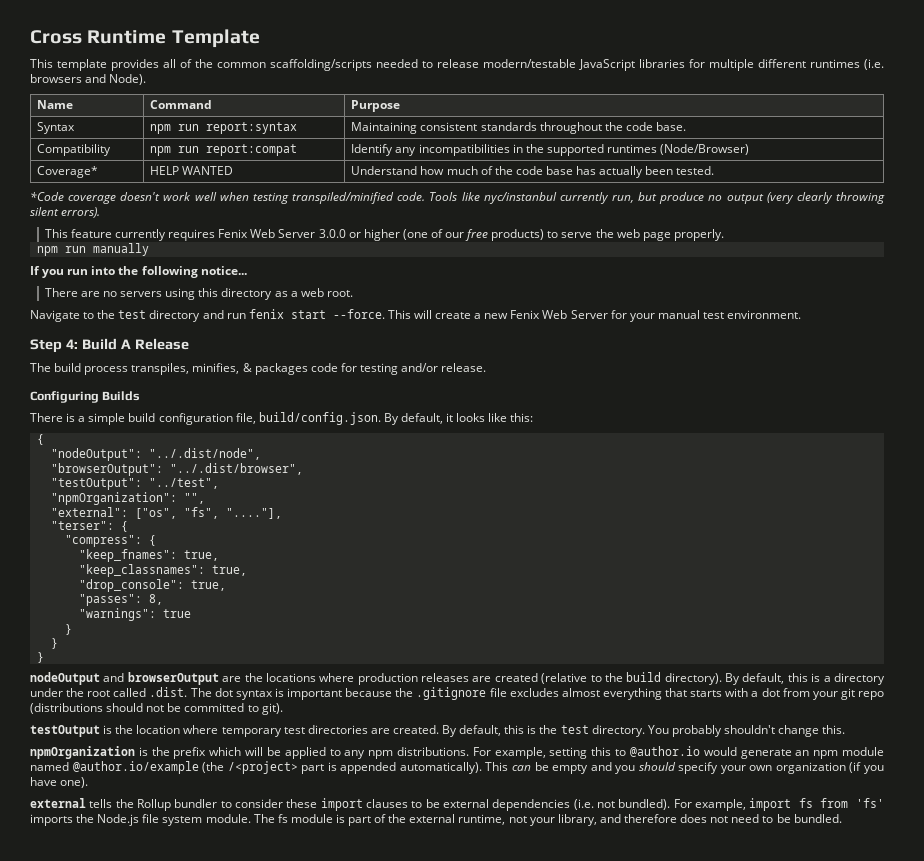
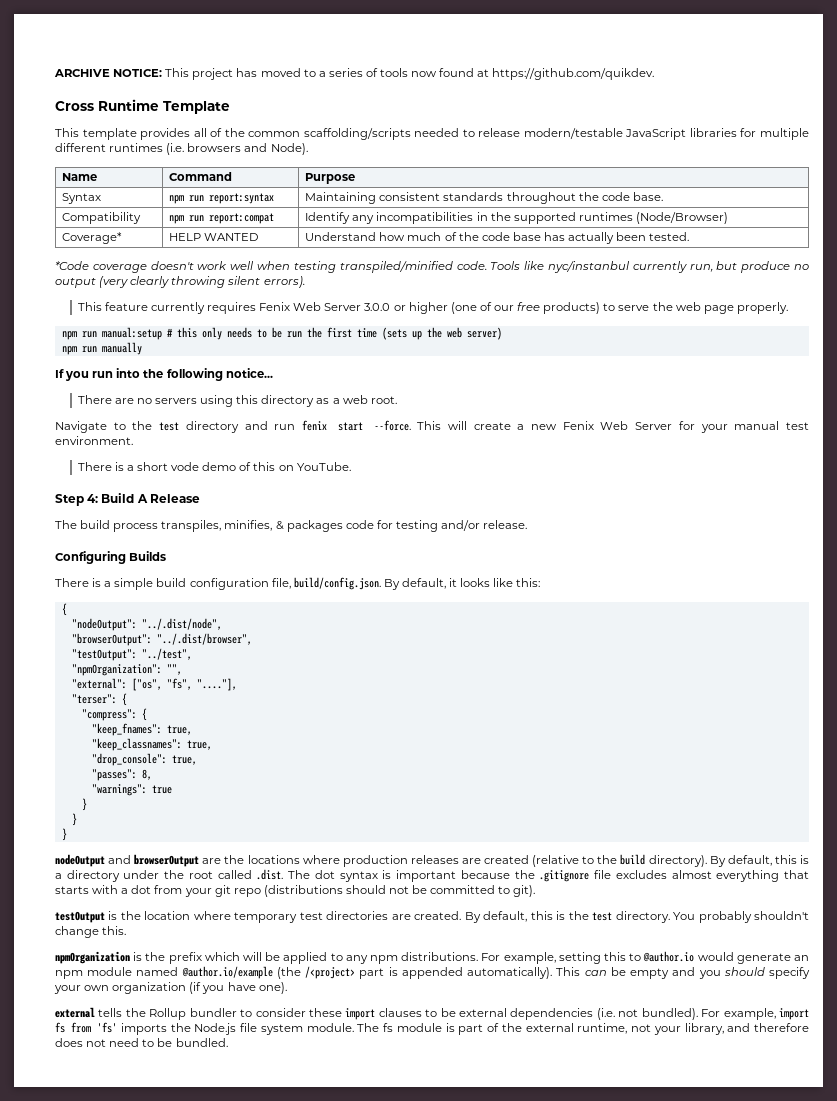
(30, 37) none -> [54,68,655,80] ARCHIVE NOTICE: This project has moved to a series of tools now found at https://github.com/quikdev. //
(724, 235) none -> [61,327,502,340] // npm run manual:setup # this only needs to be run the first time (sets up the web server)
(802, 314) none -> [77,462,351,471] // There is a short vode demo of this on YouTube.

